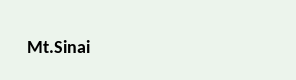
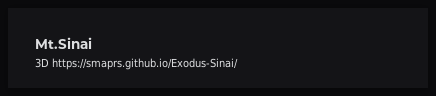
(90, 46) none -> [35,58,238,70] // 3D https://smaprs.github.io/Exodus-Sinai/

